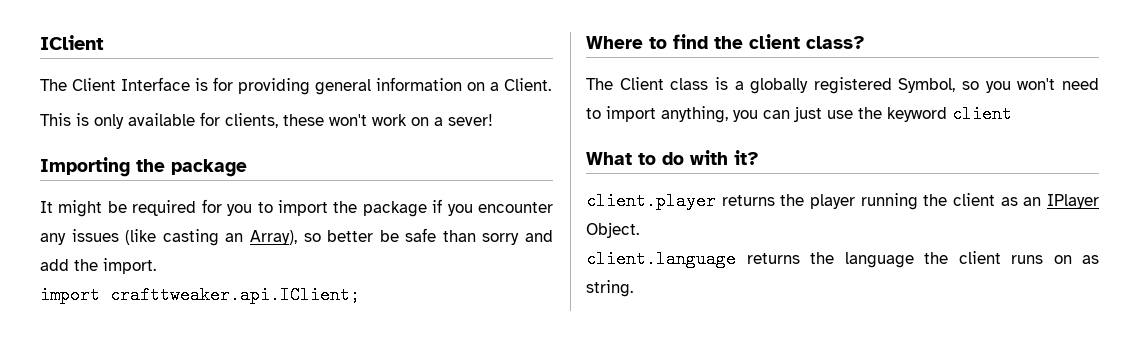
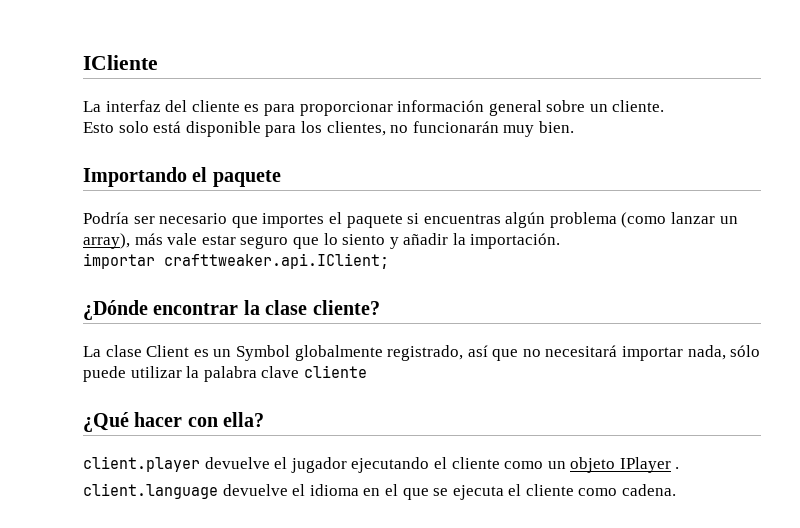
[40,35,104,50] [40,77,551,95] [40,112,493,129] [40,157,247,177] [40,199,553,217] [40,228,553,246] [40,258,156,274] [40,286,360,304] [586,34,865,49] [586,77,1099,94] [586,105,1012,123] [586,150,759,165] [586,192,1099,210] [586,222,639,238] [586,250,1099,268] [586,280,633,297] IClient // The Client Interface is for providing general information on a Client. // This is only available for clients, these won't work on a sever! // Importing the package // It might be required for you to import the package if you encounter any issues (like casting an Array), so better be safe than sorry and add the import. // import crafttweaker.api.IClient; // Where to find the client class? // The Client class is a globally registered Symbol, so you won't need to import anything, you can just use the keyword client // What to do with it? // client.player returns the player running the client as an IPlayer Object. // client.language returns the language the client runs on as string. -> [83,55,158,70] [83,100,665,116] [83,121,574,137] [83,167,281,187] [83,212,738,228] [83,233,561,249] [83,253,389,269] [83,300,380,320] [83,345,761,361] [83,365,367,382] [83,412,265,432] [83,456,680,473] [83,483,677,500] ICliente // La interfaz del cliente es para proporcionar información general sobre un cliente. // Esto solo está disponible para los clientes, no funcionarán muy bien. // Importando el paquete // Podría ser necesario que importes el paquete si encuentras algún problema (como lanzar un array), más vale estar seguro que lo siento y añadir la importación. // importar crafttweaker.api.IClient; // ¿Dónde encontrar la clase cliente? // La clase Client es un Symbol globalmente registrado, así que no necesitará importar nada, sólo puede utilizar la palabra clave cliente // ¿Qué hacer con ella? // client.player devuelve el jugador ejecutando el cliente como un objeto IPlayer . // client.language devuelve el idioma en el que se ejecuta el cliente como cadena.

